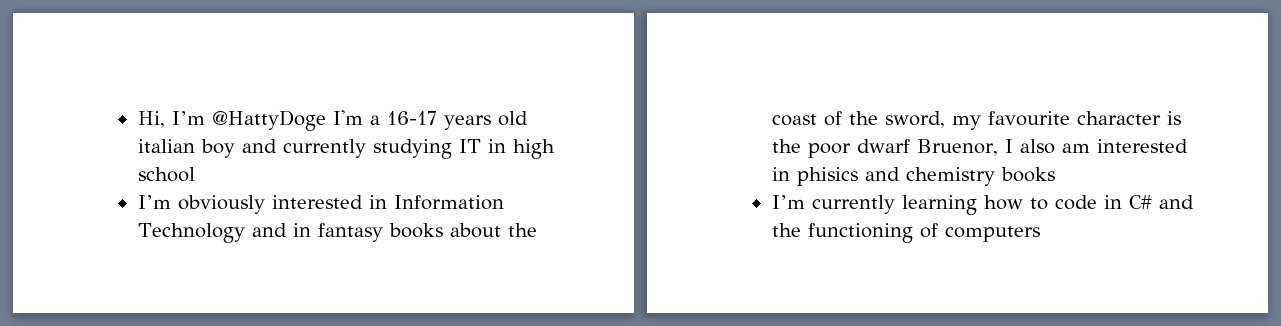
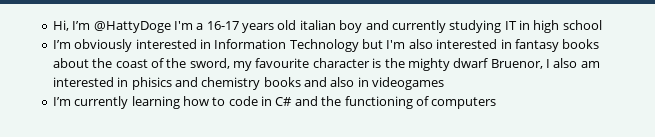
[251,223,287,237] and -> [362,39,498,49] but I'm also interested
[807,143,851,158] poor -> [407,58,450,71] mighty
(1055, 174) none -> [304,77,445,90] and also in videogames

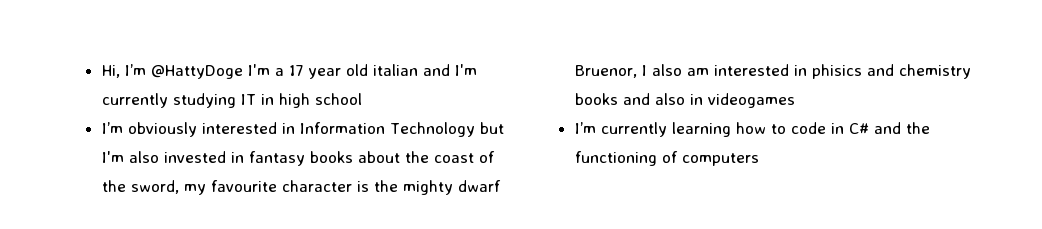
[206,20,389,33] 16-17 years old italian boy and -> [288,64,477,79] 17 year old italian and I'm
[436,39,498,49] interested -> [163,151,226,163] invested

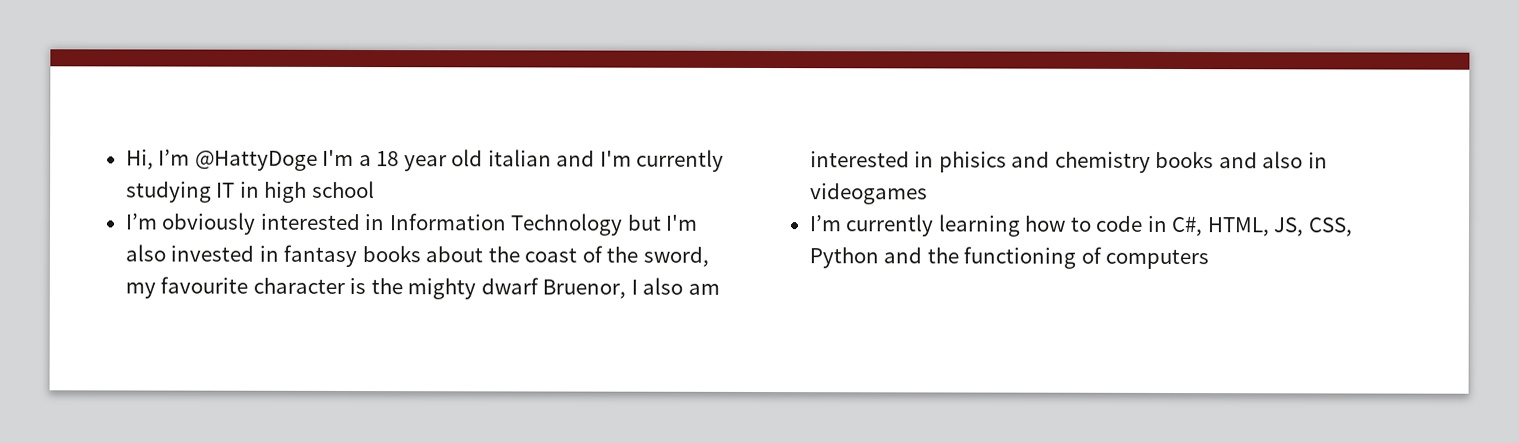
[288,65,303,76] 17 -> [376,151,400,167] 18
[848,123,869,134] C# -> [1171,216,1353,237] [808,247,879,269] C#, HTML, JS, CSS, Python

